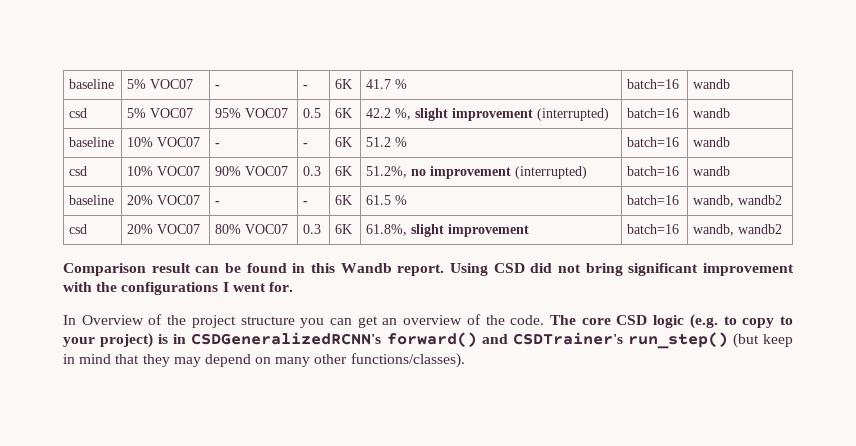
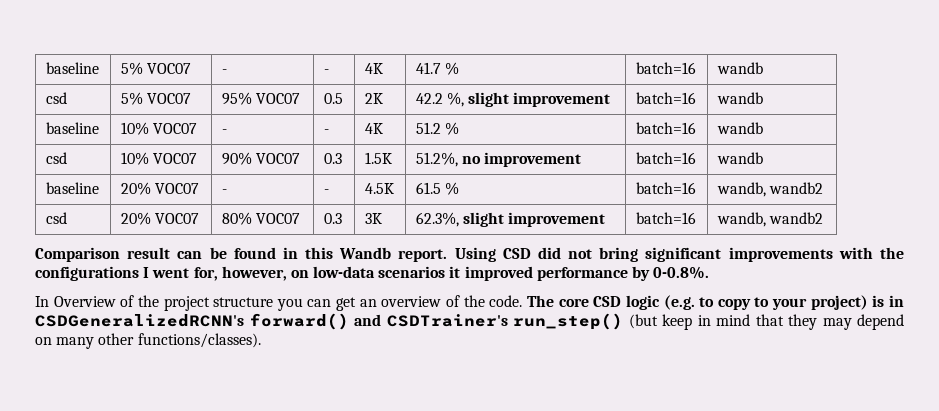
[335,79,353,89] 6K -> [364,63,383,74] 4K
[335,108,353,118] 6K -> [364,93,383,104] 2K
[537,108,610,121] (interrupted) -> (611, 99) none
[335,137,353,147] 6K -> [364,123,383,134] 4K
[335,166,353,176] 6K -> [364,152,392,164] 1.5K
[515,166,588,179] (interrupted) -> (581, 159) none
[335,195,353,205] 6K -> [364,183,394,194] 4.5K
[335,224,353,234] [366,224,408,236] 6K | 61.8%, -> [364,213,382,224] [415,212,459,227] 3K | 62.3%,
[702,263,794,276] improvement -> [728,247,833,262] improvements
[268,282,293,292] for. -> [193,266,710,281] for, however, on low-data scenarios it improved performance by 0-0.8%.

